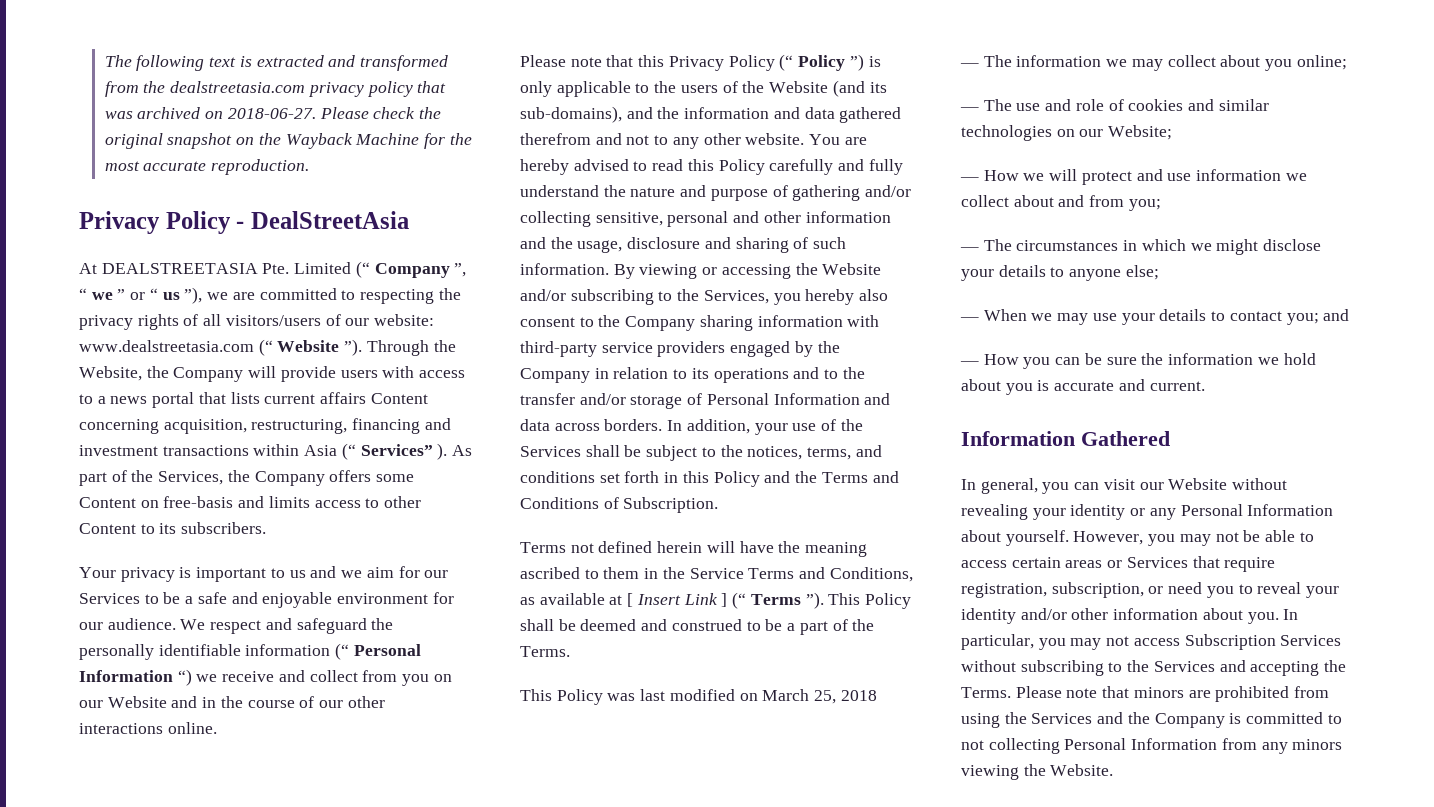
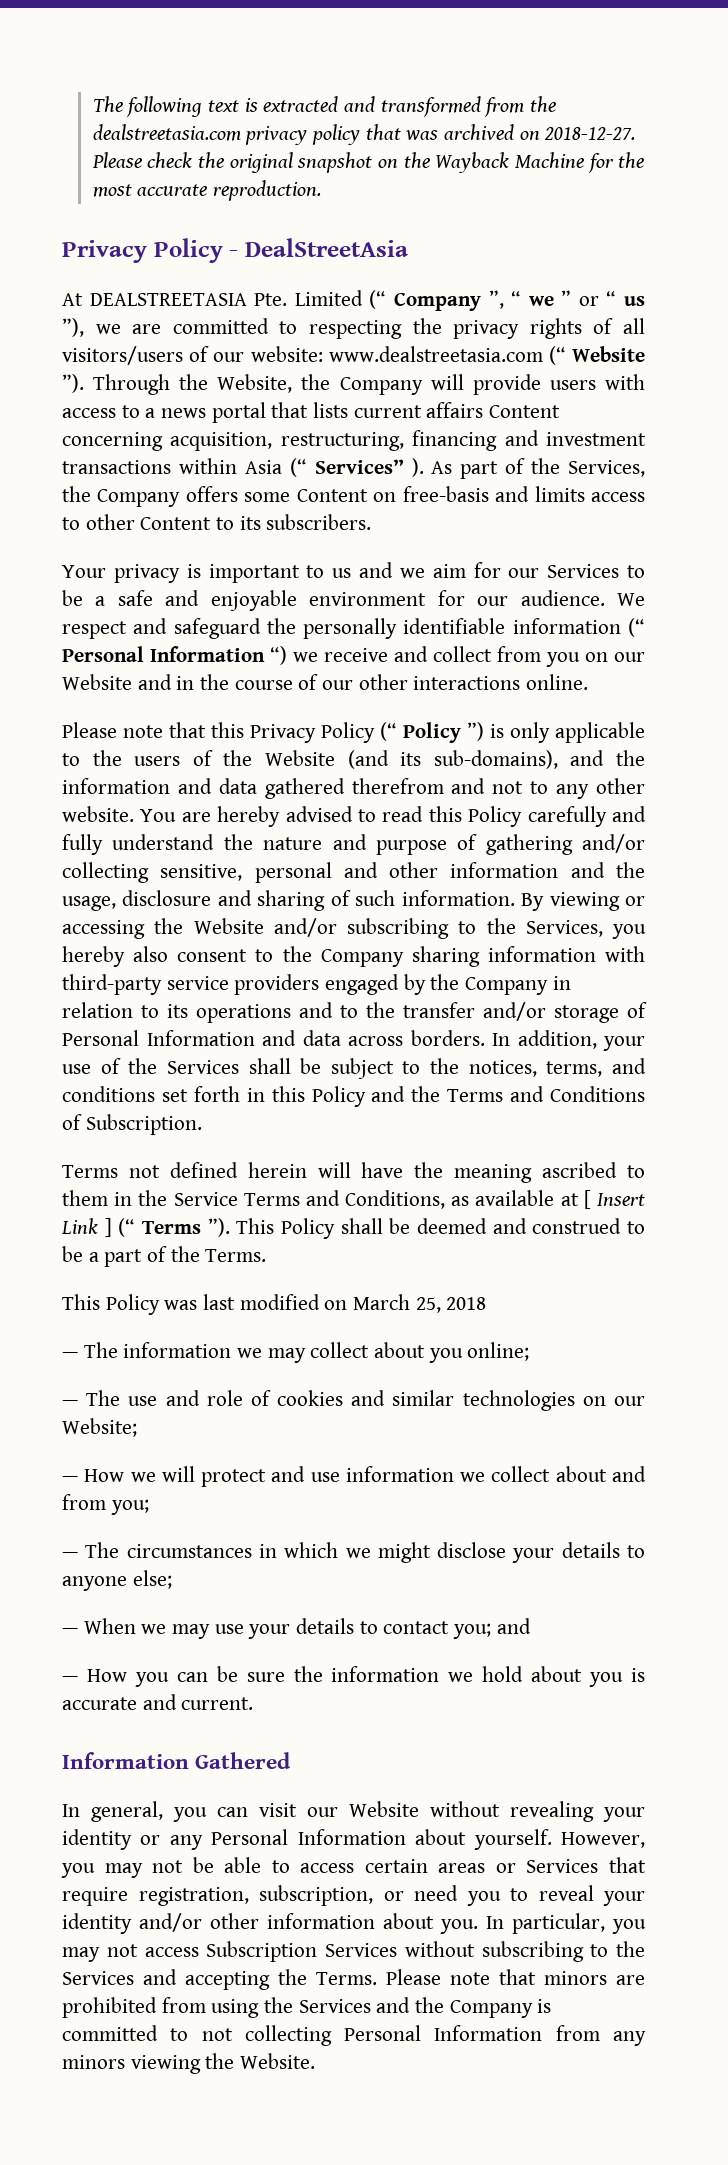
[227,108,316,119] 2018-06-27. -> [544,127,636,140] 2018-12-27.

